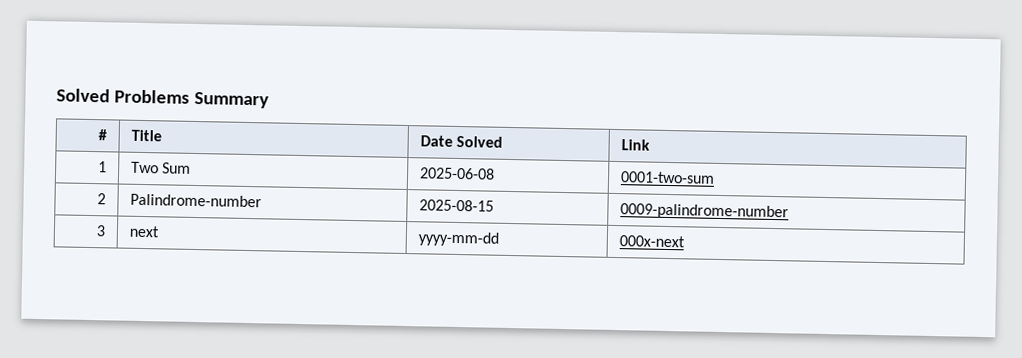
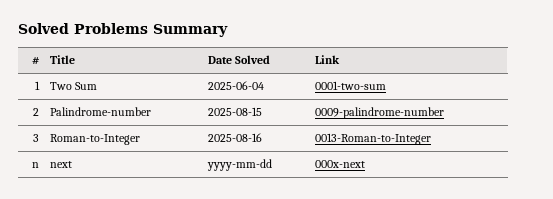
[418,167,495,180] 2025-06-08 -> [207,81,264,90] 2025-06-04
(107, 231) none -> [49,134,140,145] [207,133,262,142] [314,133,431,145] [32,162,40,168] | Roman-to-Integer | 2025-08-16 | 0013-Roman-to-Integer // n

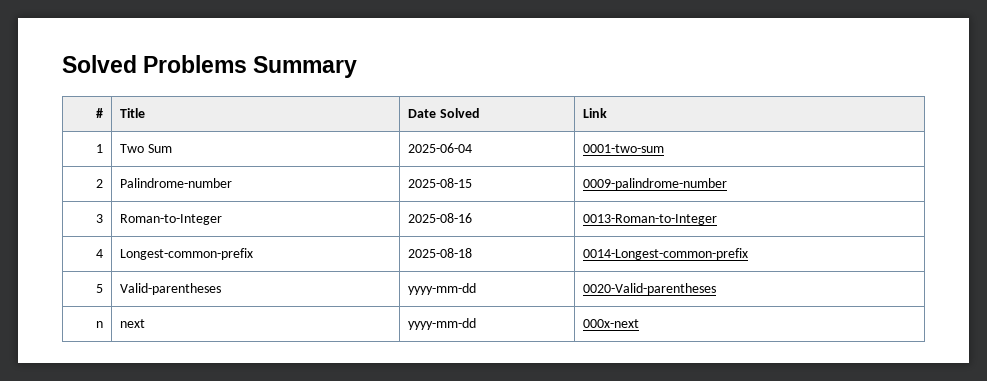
(431, 139) none -> [96,249,104,258] [119,248,253,260] [407,248,472,258] [582,248,748,260] [96,284,104,293] [119,283,221,295] [407,283,476,295] [582,283,716,295] // 4 | Longest-common-prefix | 2025-08-18 | 0014-Longest-common-prefix // 5 | Valid-parentheses | yyyy-mm-dd | 0020-Valid-parentheses

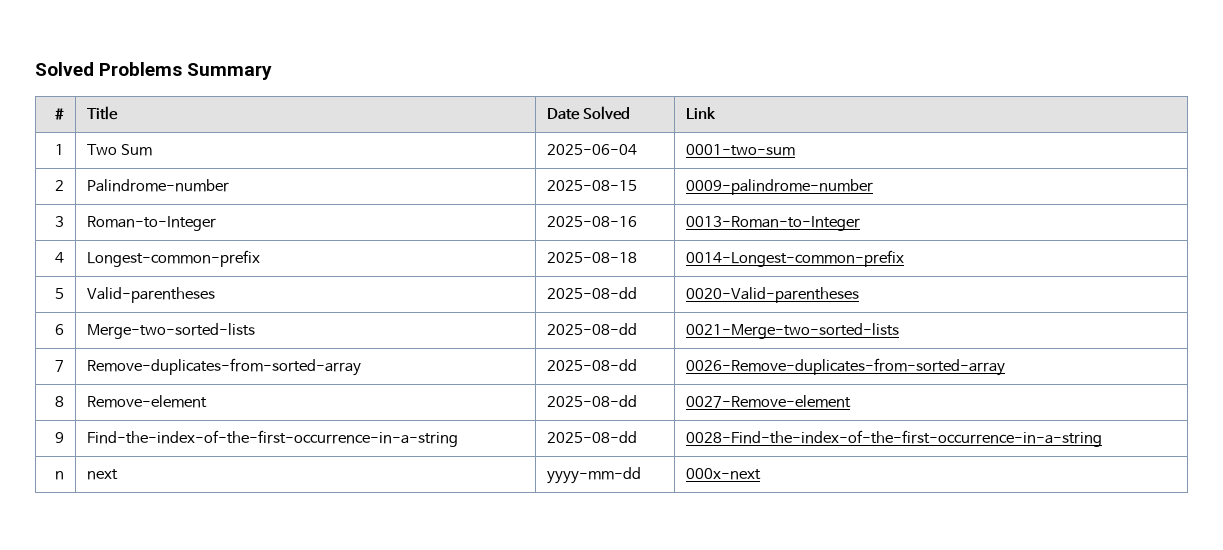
[407,283,476,295] yyyy-mm-dd -> [547,287,638,299] 2025-08-dd
(716, 289) none -> [54,324,64,335] [87,323,256,339] [547,323,638,335] [686,323,900,339] [54,360,64,372] [87,358,362,376] [547,359,638,371] [686,358,1006,376] [54,396,64,407] [87,395,208,408] [547,395,638,407] [686,395,852,408] [54,432,64,443] [87,430,459,447] [547,431,638,443] [686,430,1103,447] // 6 | Merge-two-sorted-lists | 2025-08-dd | 0021-Merge-two-sorted-lists // 7 | Remove-duplicates-from-sorted-array | 2025-08-dd | 0026-Remove-duplicates-from-sorted-array // 8 | Remove-element | 2025-08-dd | 0027-Remove-element // 9 | Find-the-index-of-the-first-occurrence-in-a-string | 2025-08-dd | 0028-Find-the-index-of-the-first-occurrence-in-a-string

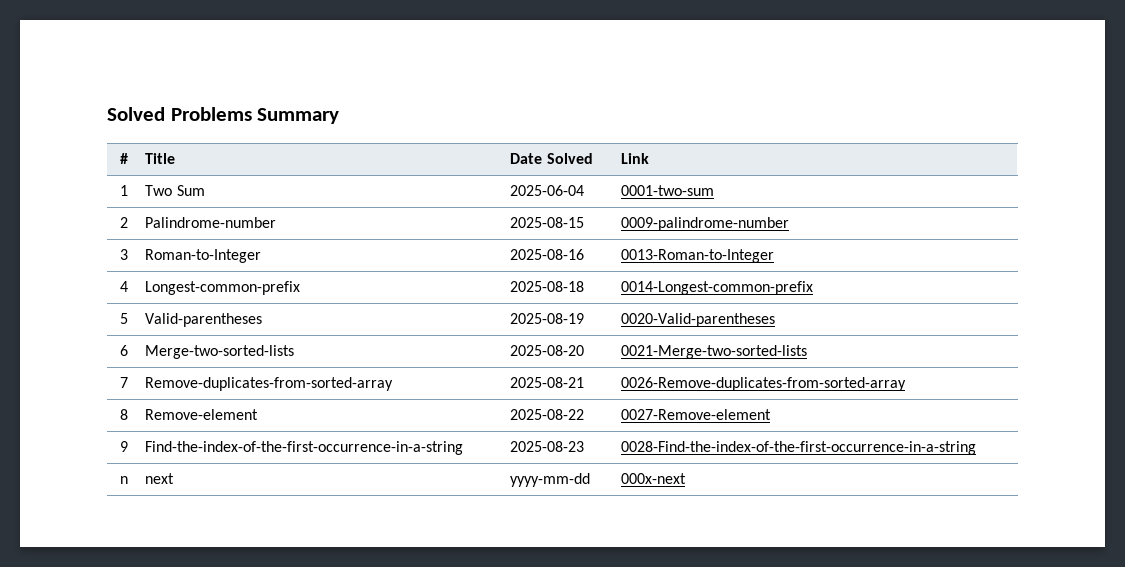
[547,287,638,299] 2025-08-dd -> [510,313,585,324] 2025-08-19
[547,323,638,335] 2025-08-dd -> [510,345,585,356] 2025-08-20
[547,359,638,371] 2025-08-dd -> [510,377,585,388] 2025-08-21
[547,395,638,407] 2025-08-dd -> [510,409,585,420] 2025-08-22
[547,431,638,443] 2025-08-dd -> [510,441,585,452] 2025-08-23

